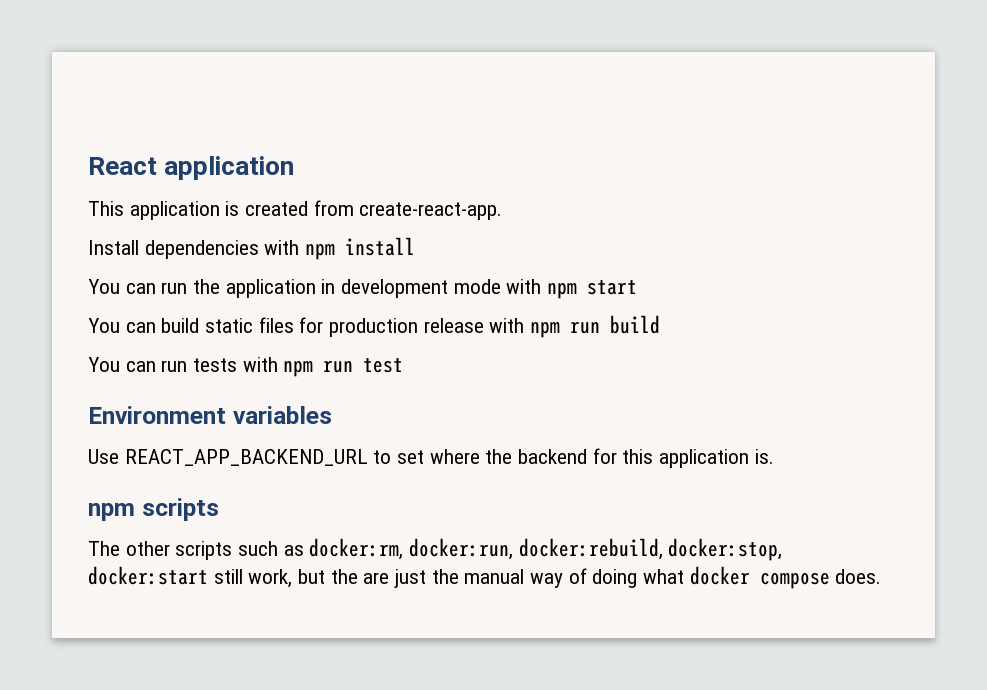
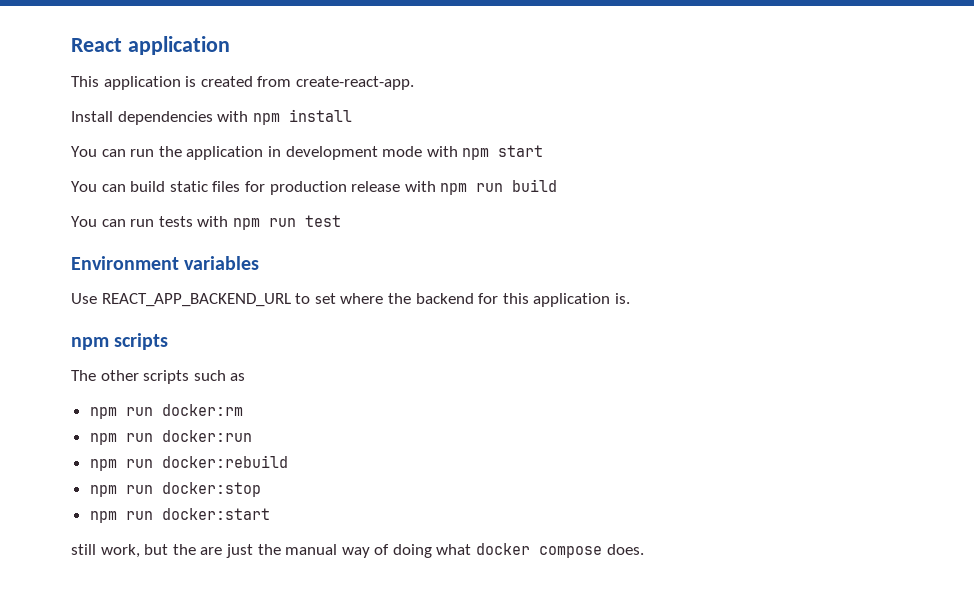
[309,538,783,561] docker:rm, docker:run, docker:rebuild, docker:stop, -> [89,404,243,419] [89,430,252,445] [89,455,288,471] [89,482,261,497] [89,511,153,523] // npm run docker:rm // npm run docker:run // npm run docker:rebuild // npm run docker:stop // npm run
(208, 575) none -> (270, 514) //

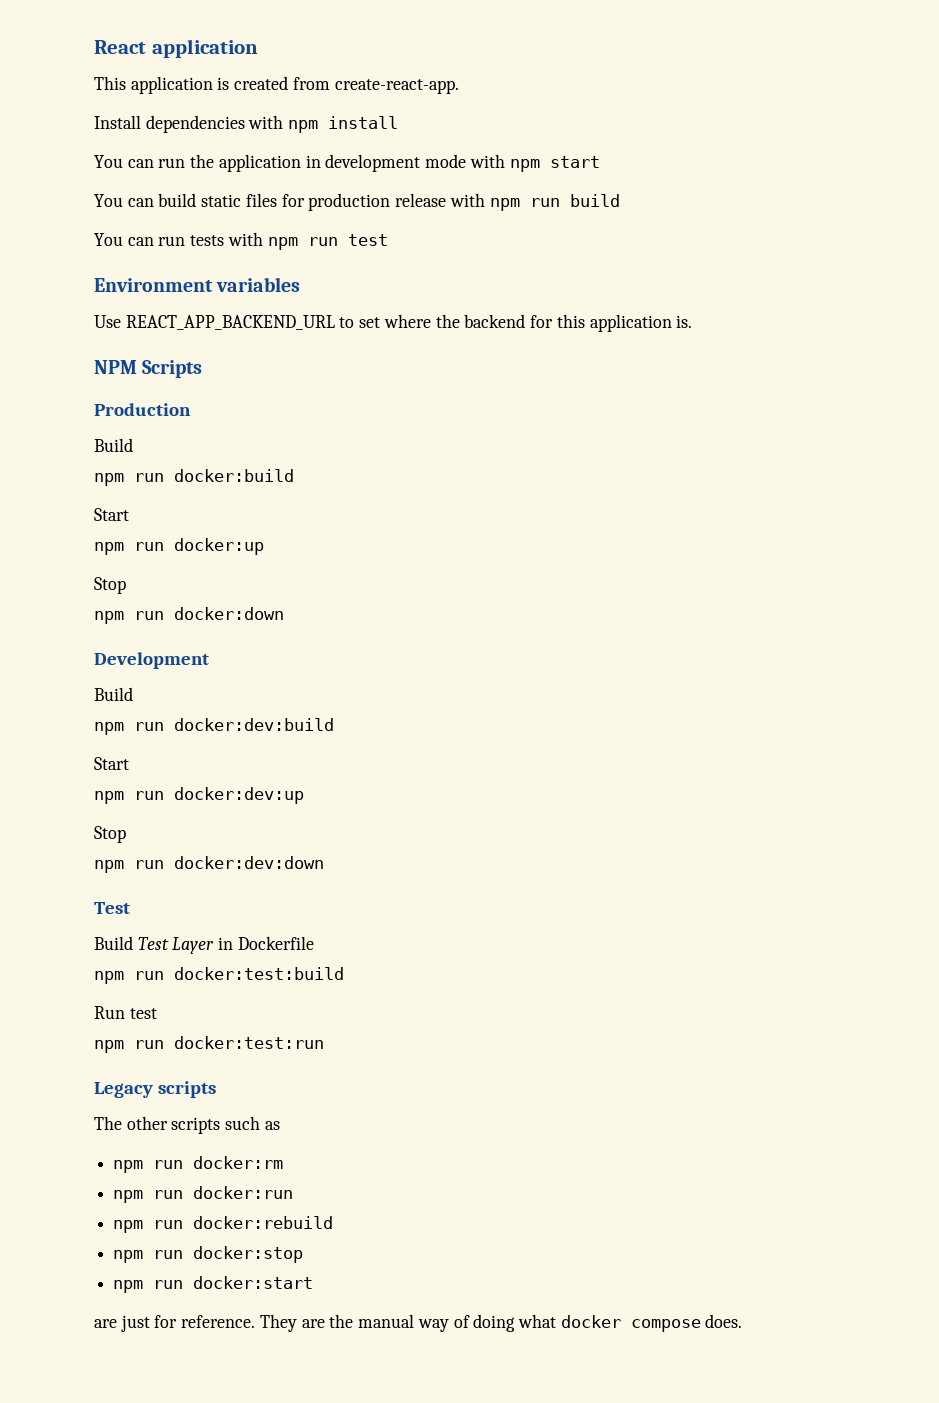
[71,337,109,350] npm -> [94,360,203,378] [94,403,191,416] [94,438,133,452] [94,469,294,486] [94,508,129,521] [94,538,264,555] [94,577,126,594] [94,607,284,624] [94,652,209,669] [94,687,133,701] [94,718,334,735] [94,757,129,770] [94,787,304,804] [94,826,126,843] [94,856,324,873] [94,902,130,914] [94,936,314,954] [94,967,344,984] [94,1006,157,1019] [94,1036,324,1053] [94,1082,153,1098] NPM Scripts // Production // Build // npm run docker:build // Start // npm run docker:up // Stop // npm run docker:down // Development // Build // npm run docker:dev:build // Start // npm run docker:dev:up // Stop // npm run docker:dev:down // Test // Build Test Layer in Dockerfile // npm run docker:test:build // Run test // npm run docker:test:run // Legacy
[71,544,253,558] still work, but the are just -> [94,1314,325,1332] are just for reference. They are

